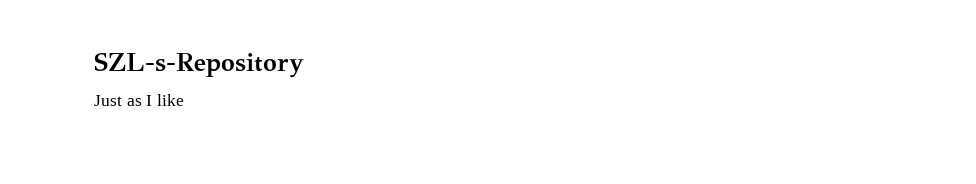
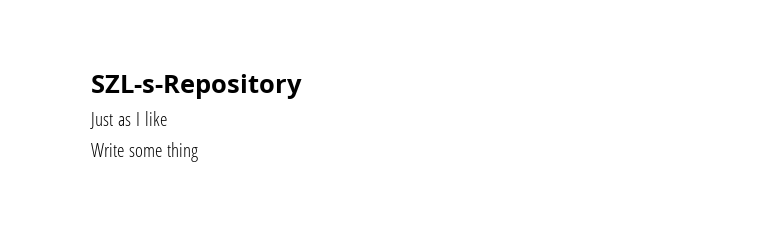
(185, 100) none -> [91,142,198,162] // Write some thing

